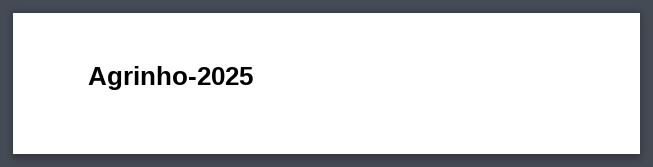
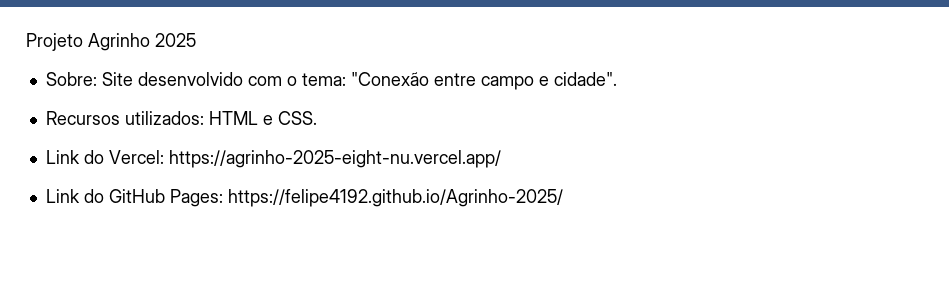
[88,66,253,90] Agrinho-2025 -> [26,33,196,51] [45,72,617,90] [45,111,317,125] [45,150,501,168] [45,189,563,207] Projeto Agrinho 2025 // Sobre: Site desenvolvido com o tema: "Conexão entre campo e cidade". // Recursos utilizados: HTML e CSS. // Link do Vercel: https://agrinho-2025-eight-nu.vercel.app/ // Link do GitHub Pages: https://felipe4192.github.io/Agrinho-2025/

